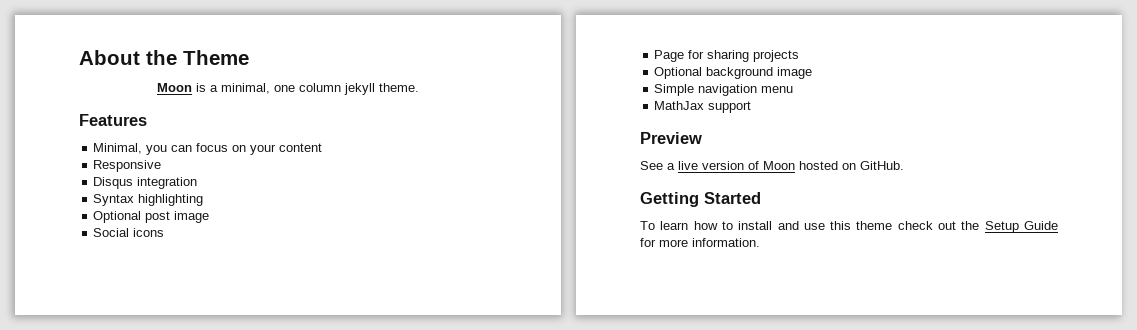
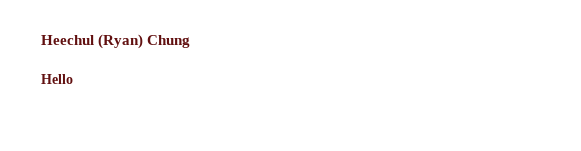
[79,50,249,65] [157,83,419,95] [79,114,147,126] [93,143,323,155] [93,160,162,172] [93,177,198,189] [93,194,204,206] [93,211,210,223] [93,228,165,237] [654,50,800,62] [654,67,813,79] [654,84,794,96] [654,101,752,113] [640,132,702,144] [640,161,904,170] [640,192,761,207] [640,221,1058,233] [640,238,760,247] About the Theme // Moon is a minimal, one column jekyll theme. // Features // Minimal, you can focus on your content // Responsive // Disqus integration // Syntax highlighting // Optional post image // Social icons // Page for sharing projects // Optional background image // Simple navigation menu // MathJax support // Preview // See a live version of Moon hosted on GitHub. // Getting Started // To learn how to install and use this theme check out the Setup Guide for more information. -> [41,34,191,49] [41,74,73,84] Heechul (Ryan) Chung // Hello

